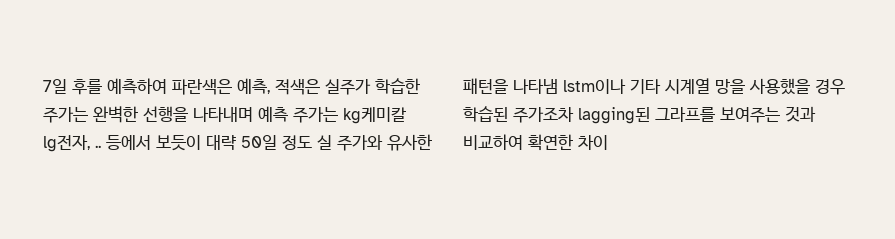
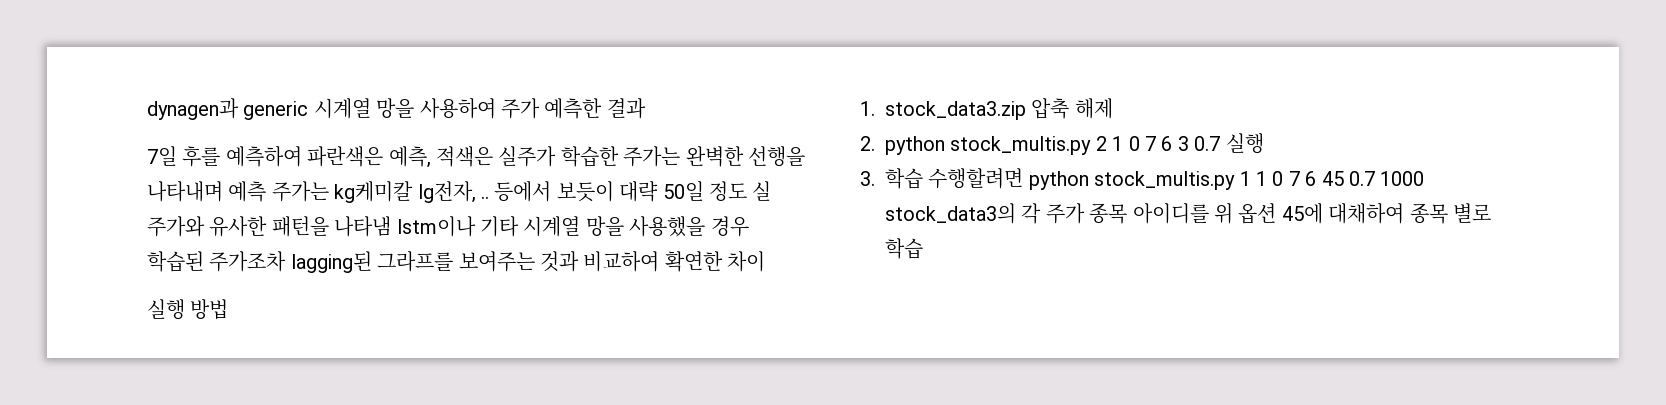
(43, 86) none -> [147,98,646,120] dynagen과 generic 시계열 망을 사용하여 주가 예측한 결과 //
(608, 142) none -> [147,299,229,320] [860,98,1113,120] [860,133,1264,155] [860,168,1425,190] [885,203,1491,224] [885,238,923,259] // 실행 방법 // 1. stock_data3.zip 압축 해제 // 2. python stock_multis.py 2 1 0 7 6 3 0.7 실행 // 3. 학습 수행할려면 python stock_multis.py 1 1 0 7 6 45 0.7 1000 stock_data3의 각 주가 종목 아이디를 위 옵션 45에 대채하여 종목 별로 학습

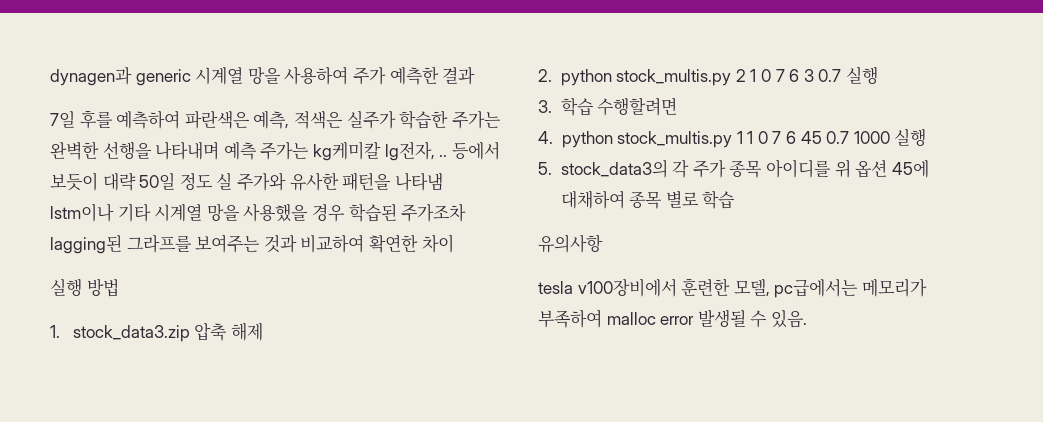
(1024, 178) none -> [538,131,553,144] // 4.
(1425, 178) none -> [894,129,927,146] [538,162,552,175] 실행 // 5.
(923, 248) none -> [538,234,603,253] [538,278,927,298] [538,309,807,328] // 유의사항 // tesla v100장비에서 훈련한 모델, pc급에서는 메모리가 부족하여 malloc error 발생될 수 있음.

